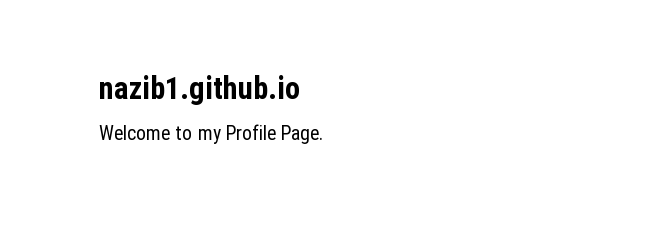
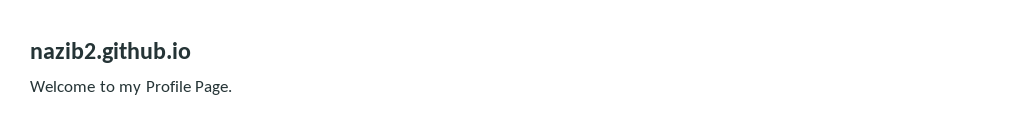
[99,75,300,105] nazib1.github.io -> [30,42,191,63] nazib2.github.io

